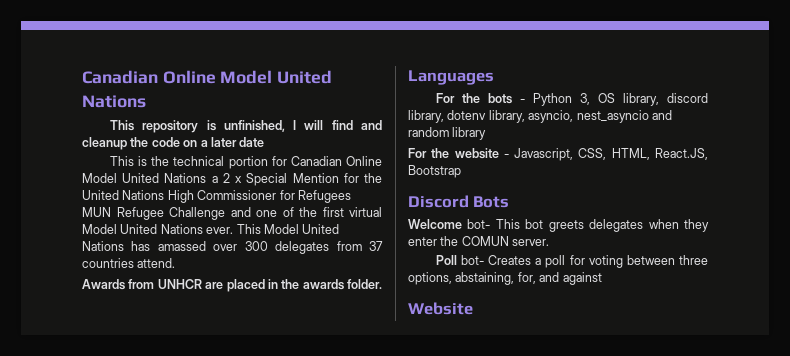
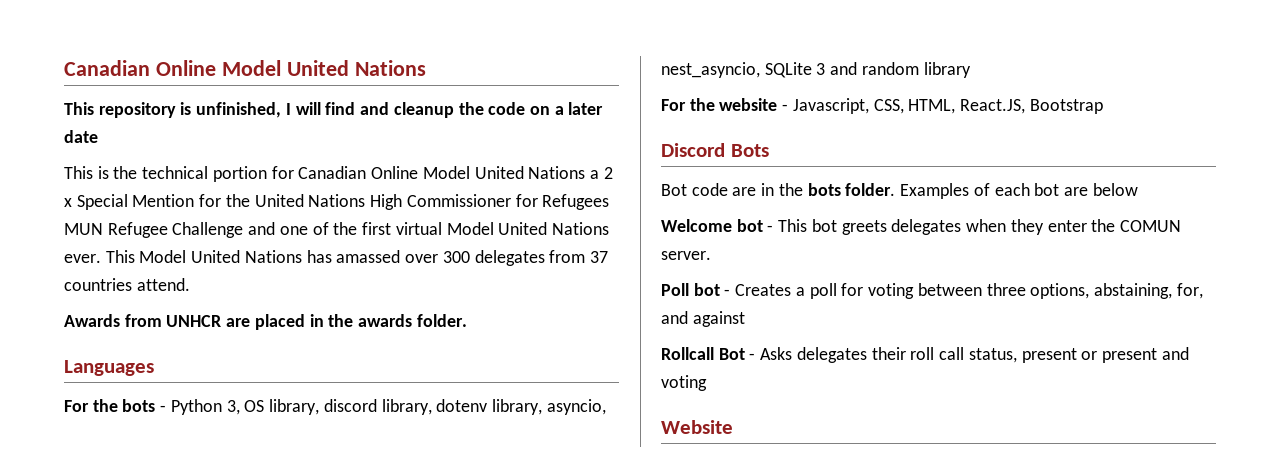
[576,110,649,123] nest_asyncio -> [661,62,826,78] nest_asyncio, SQLite 3
(510, 202) none -> [661,183,1138,199] // Bot code are in the bots folder. Examples of each bot are below
[467,219,491,229] bot- -> [736,219,774,232] bot -
[461,255,485,265] bot- -> [693,283,731,296] bot -
(602, 278) none -> [661,347,1189,363] [661,375,707,391] // Rollcall Bot - Asks delegates their roll call status, present or present and voting

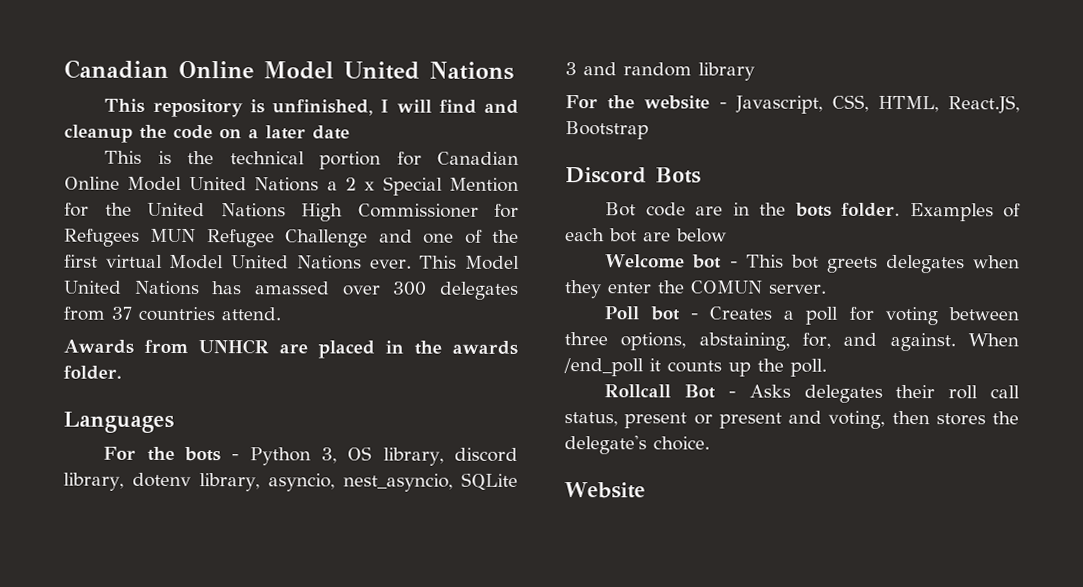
[692,311,745,327] against -> [889,332,1019,352] [563,358,827,377] against. When /end_poll it counts up the poll.
[661,375,707,391] voting -> [828,410,1019,429] [564,435,710,455] voting, then stores the delegate's choice.

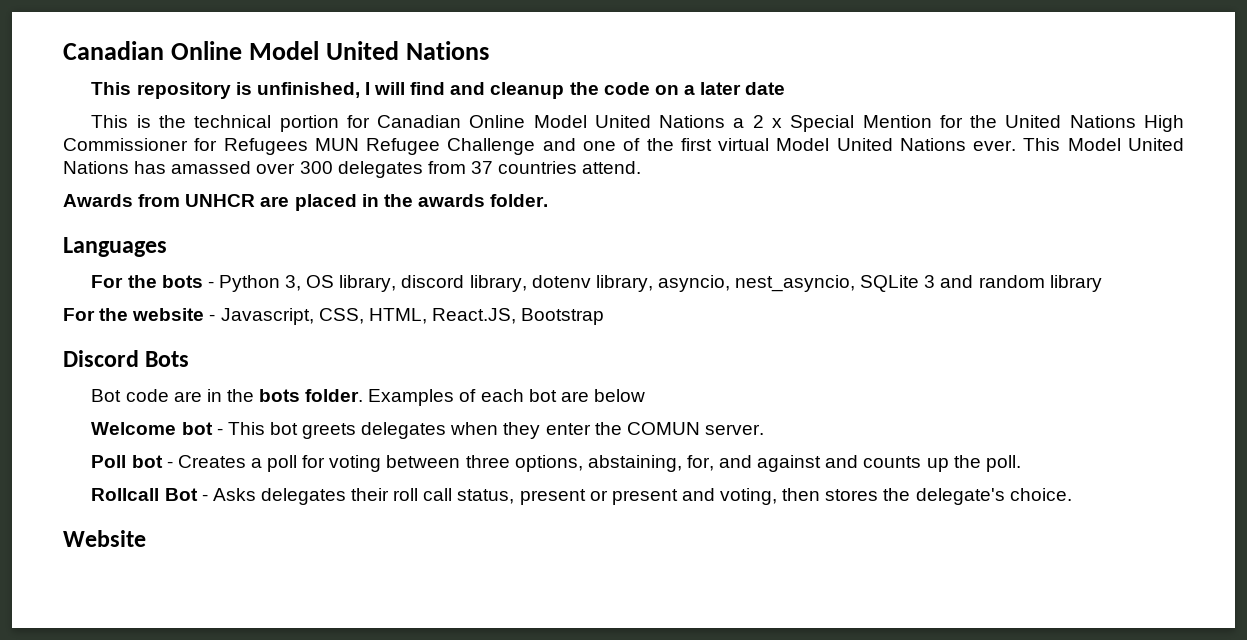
[889,332,1019,352] [563,358,661,377] against. When /end_poll it -> [757,455,859,472] against and

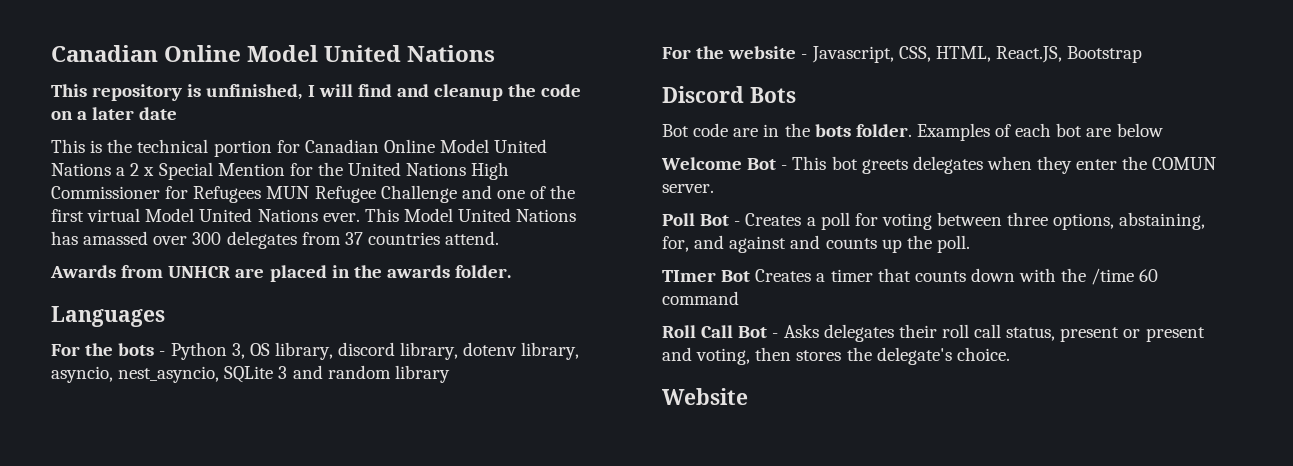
[181,422,213,435] bot -> [747,158,777,170] Bot
[131,455,163,468] bot -> [700,214,730,226] Bot
[91,488,160,501] Rollcall -> [662,268,1159,285] [662,291,739,305] [662,325,734,338] TImer Bot Creates a timer that counts down with the /time 60 command // Roll Call

